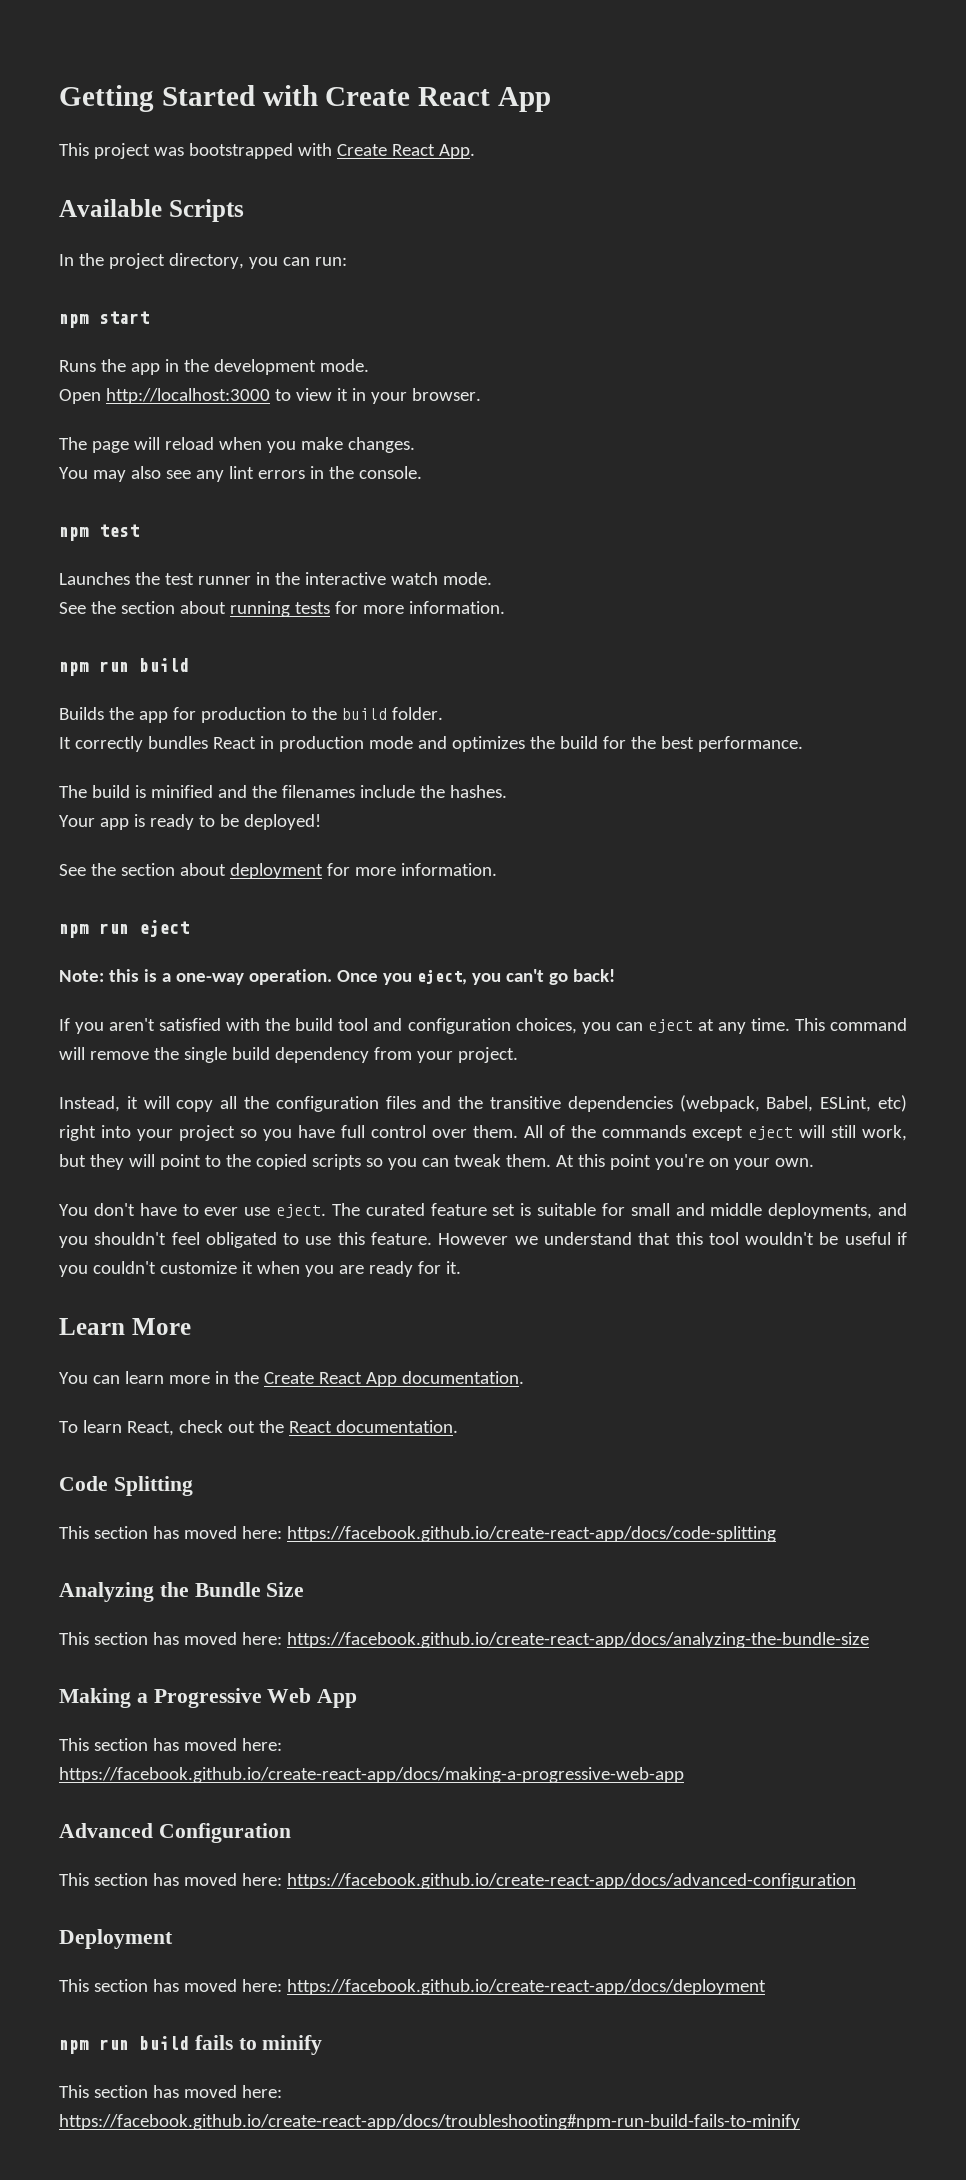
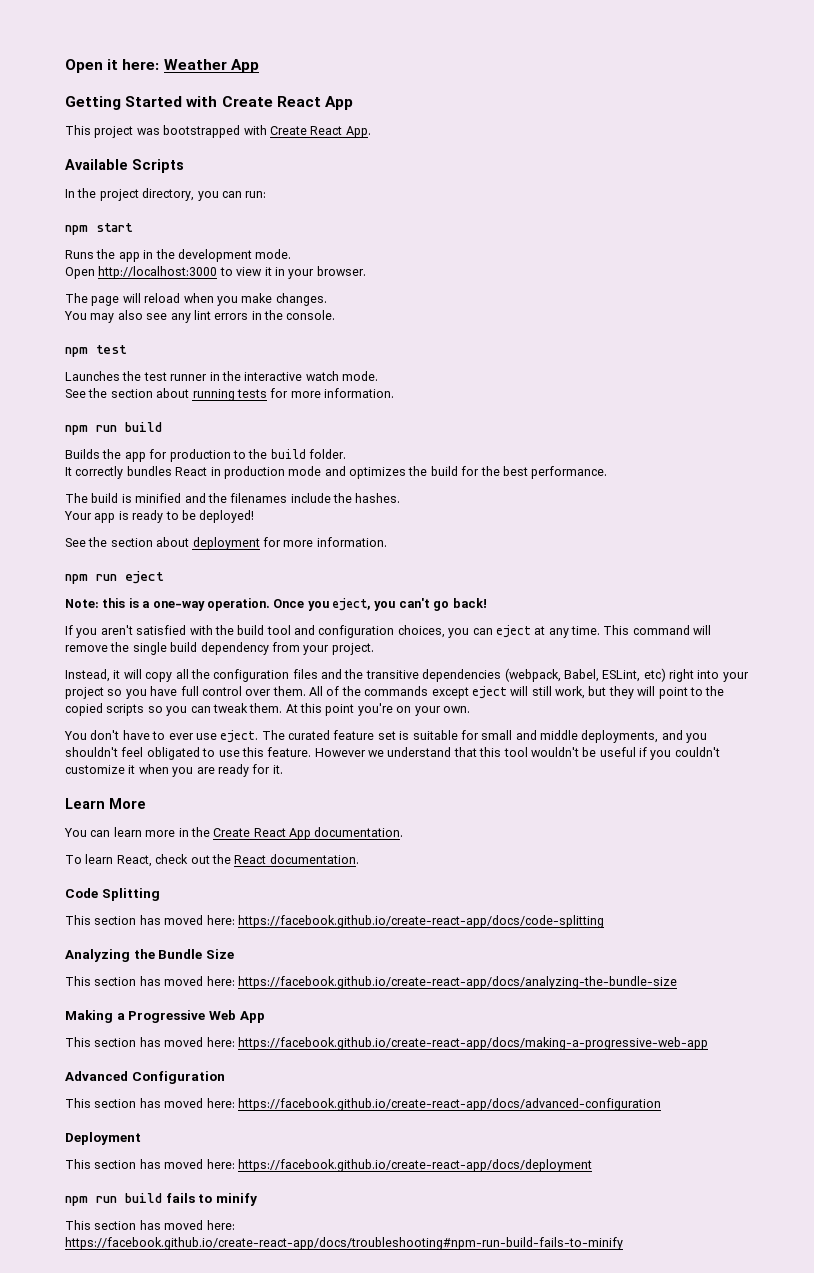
(59, 98) none -> [65,59,259,73] Open it here: Weather App //

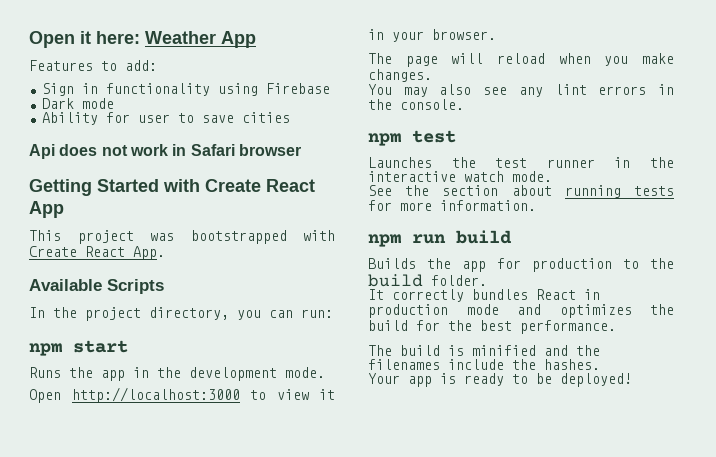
(259, 66) none -> [29,60,157,71] [41,83,330,96] [41,98,114,109] [41,112,290,125] [29,144,301,159] // Features to add: // Sign in functionality using Firebase // Dark mode // Ability for user to save cities // Api does not work in Safari browser
[65,537,387,550] [65,571,164,584] [65,598,487,611] [65,625,712,638] [65,642,374,655] [65,668,749,682] [65,686,725,699] [65,703,470,716] [64,730,708,743] [65,747,720,760] [65,764,283,777] [65,798,146,809] [64,827,404,840] [65,854,359,867] [65,888,160,901] [65,915,604,928] [65,949,234,962] [65,976,677,989] [65,1010,265,1023] [65,1037,708,1050] [65,1071,225,1084] [65,1098,661,1111] [65,1132,141,1145] [65,1159,592,1172] [65,1193,257,1206] [65,1220,235,1230] [65,1237,623,1250] // See the section about deployment for more information. // npm run eject // Note: this is a one-way operation. Once you eject, you can't go back! // If you aren't satisfied with the build tool and configuration choices, you can eject at any time. This command will remove the single build dependency from your project. // Instead, it will copy all the configuration files and the transitive dependencies (webpack, Babel, ESLint, etc) right into your project so you have full control over them. All of the commands except eject will still work, but they will point to the copied scripts so you can tweak them. At this point you're on your own. // You don't have to ever use eject. The curated feature set is suitable for small and middle deployments, and you shouldn't feel obligated to use this feature. However we understand that this tool wouldn't be useful if you couldn't customize it when you are ready for it. // Learn More // You can learn more in the Create React App documentation. // To learn React, check out the React documentation. // Code Splitting // This section has moved here: https://facebook.github.io/create-react-app/docs/code-splitting // Analyzing the Bundle Size // This section has moved here: https://facebook.github.io/create-react-app/docs/analyzing-the-bundle-size // Making a Progressive Web App // This section has moved here: https://facebook.github.io/create-react-app/docs/making-a-progressive-web-app // Advanced Configuration // This section has moved here: https://facebook.github.io/create-react-app/docs/advanced-configuration // Deployment // This section has moved here: https://facebook.github.io/create-react-app/docs/deployment // npm run build fails to minify // This section has moved here: https://facebook.github.io/create-react-app/docs/troubleshooting#npm-run-build-fails-to-minify -> (632, 380) none

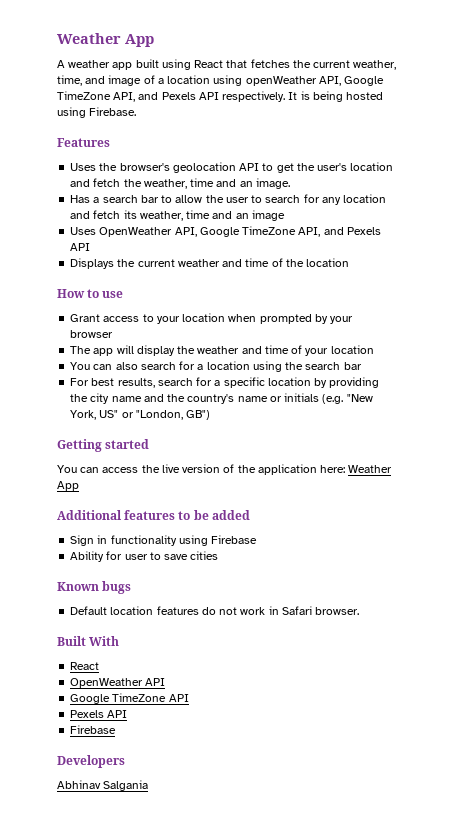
[29,31,256,48] [29,60,157,71] Open it here: Weather App // Features to add: -> [57,33,154,47] [57,59,397,70] [57,75,385,86] [57,91,384,102] [57,107,137,118] [57,138,110,147] [70,162,394,173] [70,178,290,189] [70,194,387,205] [70,210,285,221] [70,226,381,237] [70,243,91,251] [70,258,350,269] [57,289,124,298] [70,313,354,324] [70,330,114,338] [70,345,374,356] [70,361,362,372] [70,377,380,388] [70,393,373,404] [70,410,211,420] [57,439,150,452] [57,464,393,475] [57,481,79,491] [57,510,250,520] Weather App // A weather app built using React that fetches the current weather, time, and image of a location using openWeather API, Google TimeZone API, and Pexels API respectively. It is being hosted using Firebase. // Features // Uses the browser's geolocation API to get the user's location and fetch the weather, time and an image. // Has a search bar to allow the user to search for any location and fetch its weather, time and an image // Uses OpenWeather API, Google TimeZone API, and Pexels API // Displays the current weather and time of the location // How to use // Grant access to your location when prompted by your browser // The app will display the weather and time of your location // You can also search for a location using the search bar // For best results, search for a specific location by providing the city name and the country's name or initials (e.g. "New York, US" or "London, GB") // Getting started // You can access the live version of the application here: Weather App // Additional features to be added
[41,98,114,109] // Dark mode -> (258, 539) none
[29,144,301,159] [29,179,315,196] [29,201,64,218] [29,230,335,244] [29,246,165,260] [29,279,164,294] [29,307,333,321] [29,340,128,356] [29,367,325,381] [29,387,335,403] [368,29,496,42] [368,53,674,67] [368,69,432,82] [368,84,674,97] [368,99,464,110] [368,130,456,146] [368,157,674,168] [368,171,552,182] [368,185,674,198] [368,200,536,211] [368,230,512,247] [368,258,674,272] [368,274,487,287] [368,289,600,302] [368,304,674,318] [368,320,616,334] [368,345,600,356] [368,359,600,370] [368,373,632,387] Api does not work in Safari browser // Getting Started with Create React App // This project was bootstrapped with Create React App. // Available Scripts // In the project directory, you can run: // npm start // Runs the app in the development mode. // Open http://localhost:3000 to view it in your browser. // The page will reload when you make changes. // You may also see any lint errors in the console. // npm test // Launches the test runner in the interactive watch mode. // See the section about running tests for more information. // npm run build // Builds the app for production to the build folder. // It correctly bundles React in production mode and optimizes the build for the best performance. // The build is minified and the filenames include the hashes. // Your app is ready to be deployed! -> [57,581,132,594] [70,606,360,615] [57,636,120,646] [70,662,100,670] [70,678,166,688] [70,693,189,704] [70,710,128,718] [70,725,117,734] [57,755,125,768] [57,780,149,791] Known bugs // Default location features do not work in Safari browser. // Built With // React // OpenWeather API // Google TimeZone API // Pexels API // Firebase // Developers // Abhinav Salgania

